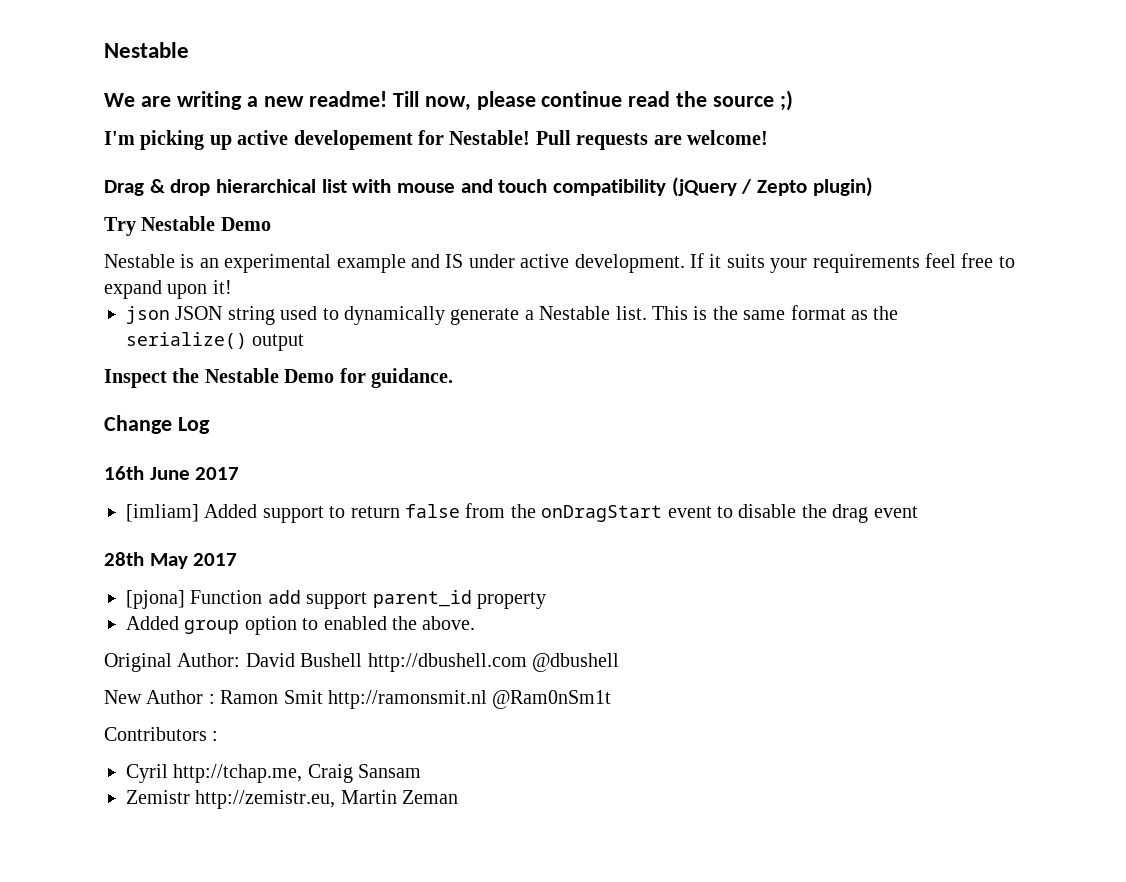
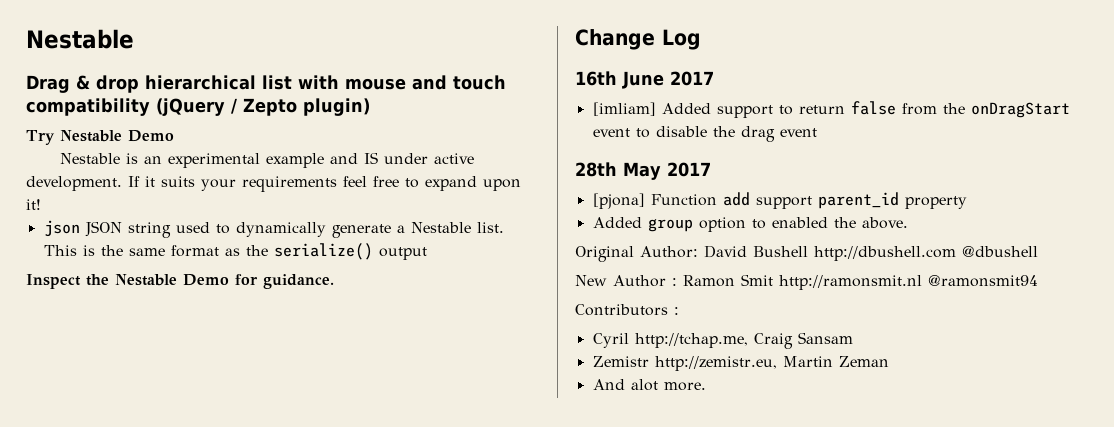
[104,42,189,58] [104,90,794,111] [104,130,768,150] Nestable // We are writing a new readme! Till now, please continue read the source ;) // I'm picking up active developement for Nestable! Pull requests are welcome! -> [26,29,134,49] Nestable
[492,690,612,709] @Ram0nSm1t -> [928,275,1038,287] @ramonsmit94
(459, 797) none -> [592,379,706,391] // And alot more.

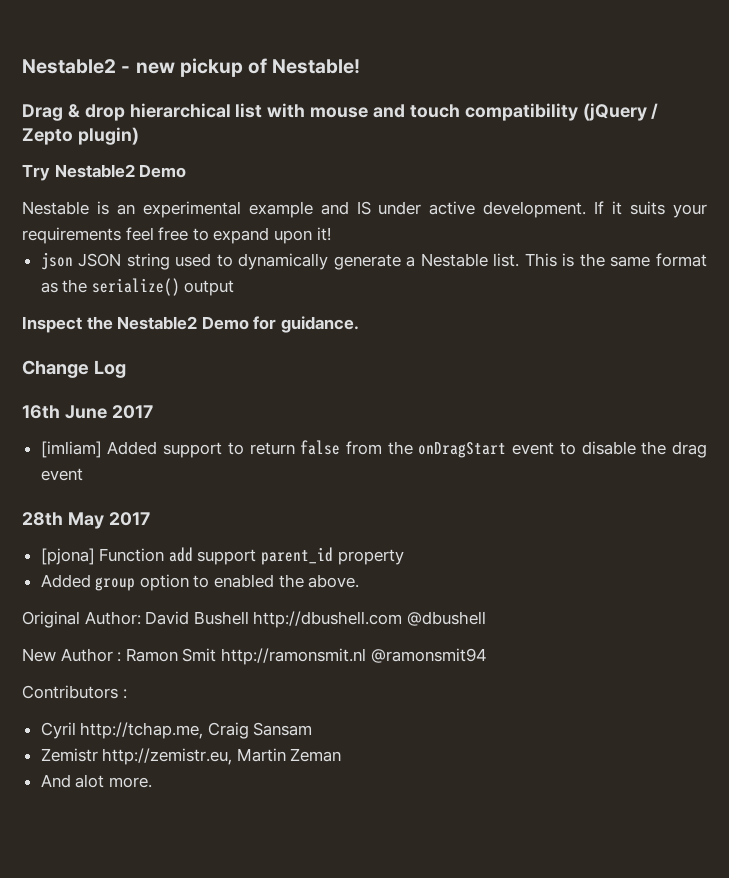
[26,29,134,49] Nestable -> [22,58,361,77] Nestable2 - new pickup of Nestable!
[59,130,122,142] Nestable -> [54,164,135,178] Nestable2
[115,274,177,286] Nestable -> [117,316,198,330] Nestable2

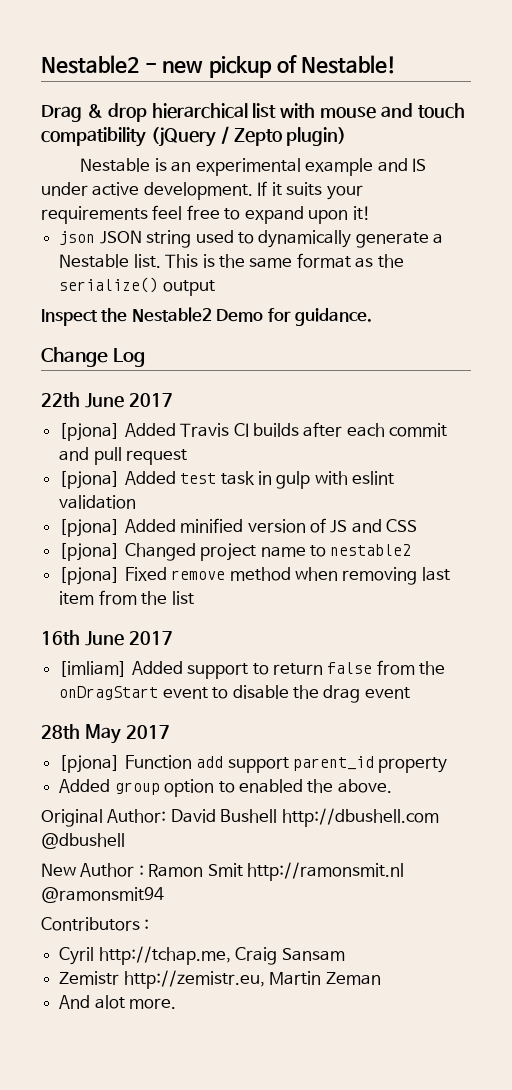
[22,164,187,181] // Try Nestable2 Demo -> (347, 136) none
(126, 369) none -> [41,392,173,408] [59,422,448,441] [59,447,188,465] [59,471,395,489] [59,495,137,509] [59,518,418,537] [59,543,412,561] [59,567,450,585] [59,590,194,605] // 22th June 2017 // [pjona] Added Travis CI builds after each commit and pull request // [pjona] Added test task in gulp with eslint validation // [pjona] Added minified version of JS and CSS // [pjona] Changed project name to nestable2 // [pjona] Fixed remove method when removing last item from the list

